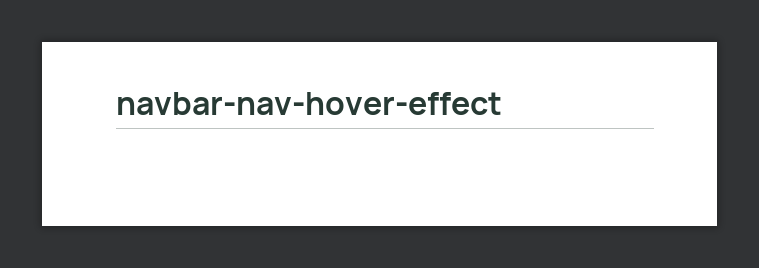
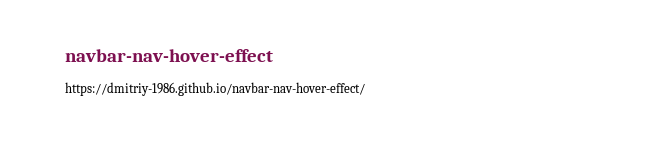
(502, 103) none -> [65,82,365,96] // https://dmitriy-1986.github.io/navbar-nav-hover-effect/

